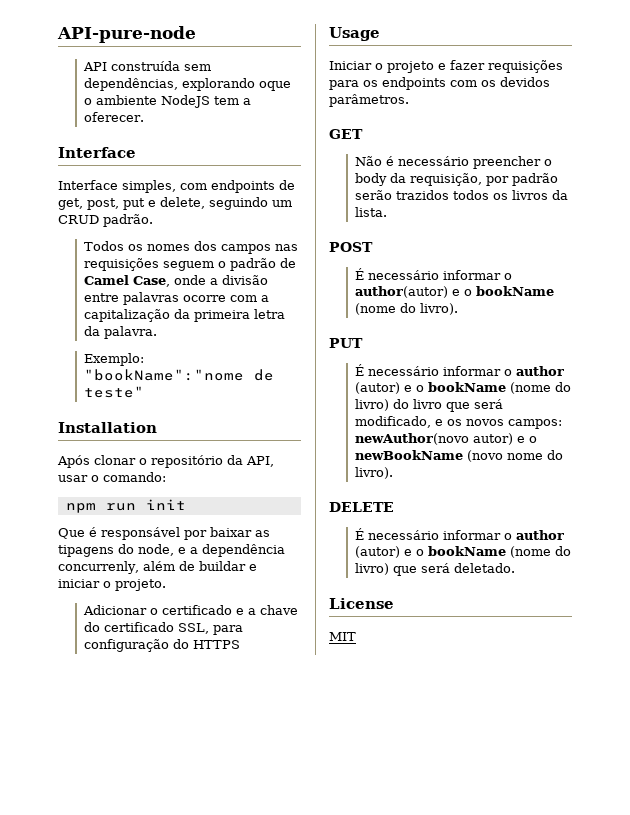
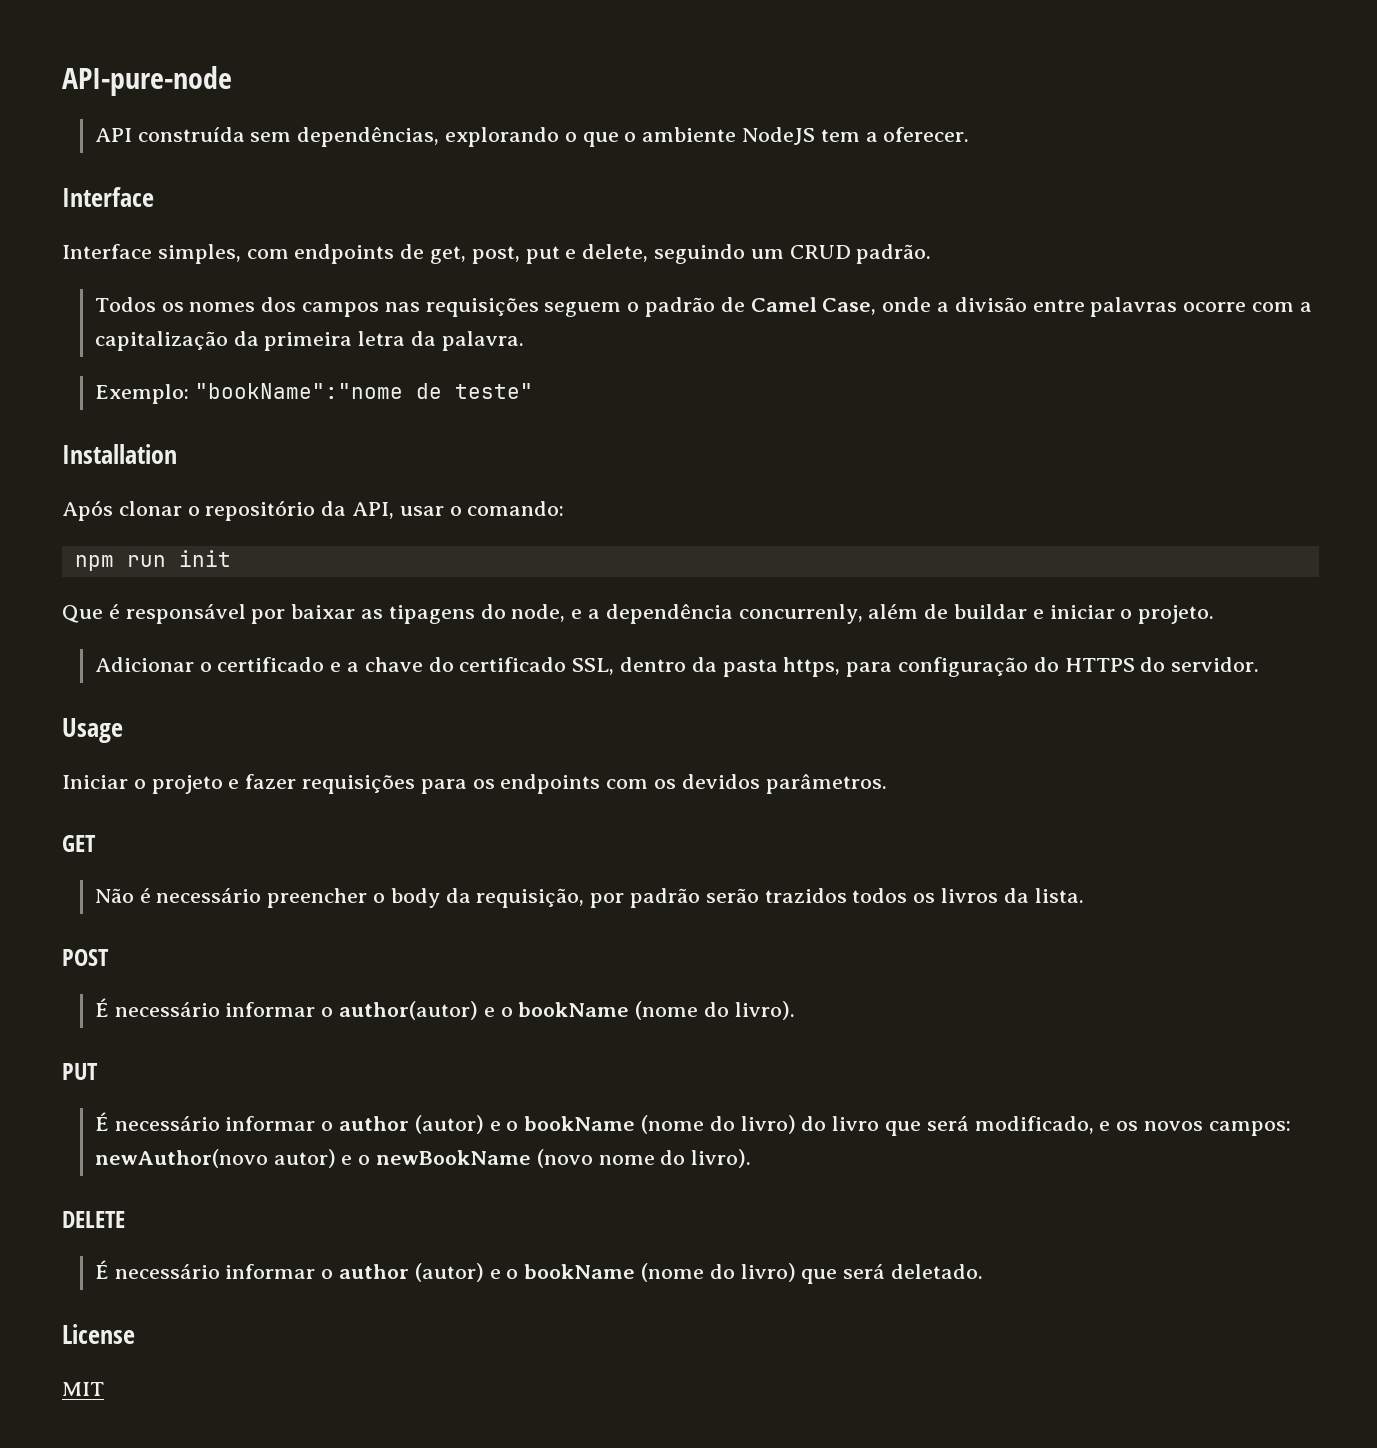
[258,81,291,91] oque -> [564,132,619,147] o que
(209, 628) none -> [620,657,841,677] dentro da pasta https,
(240, 644) none -> [1140,657,1260,672] do servidor.

